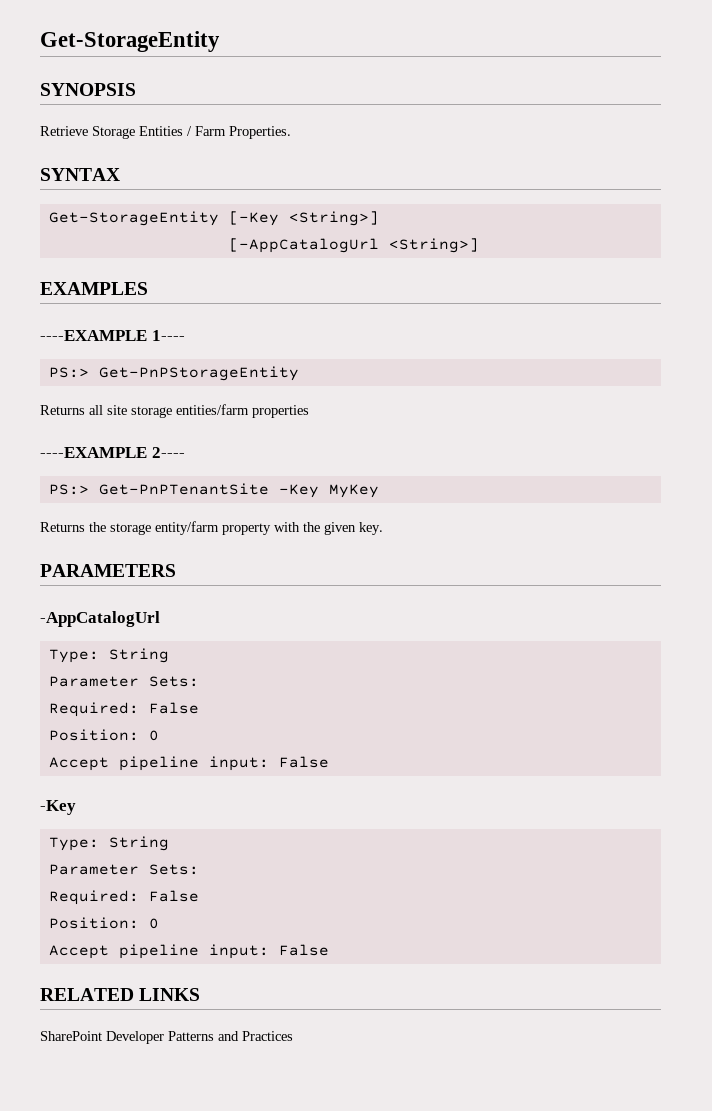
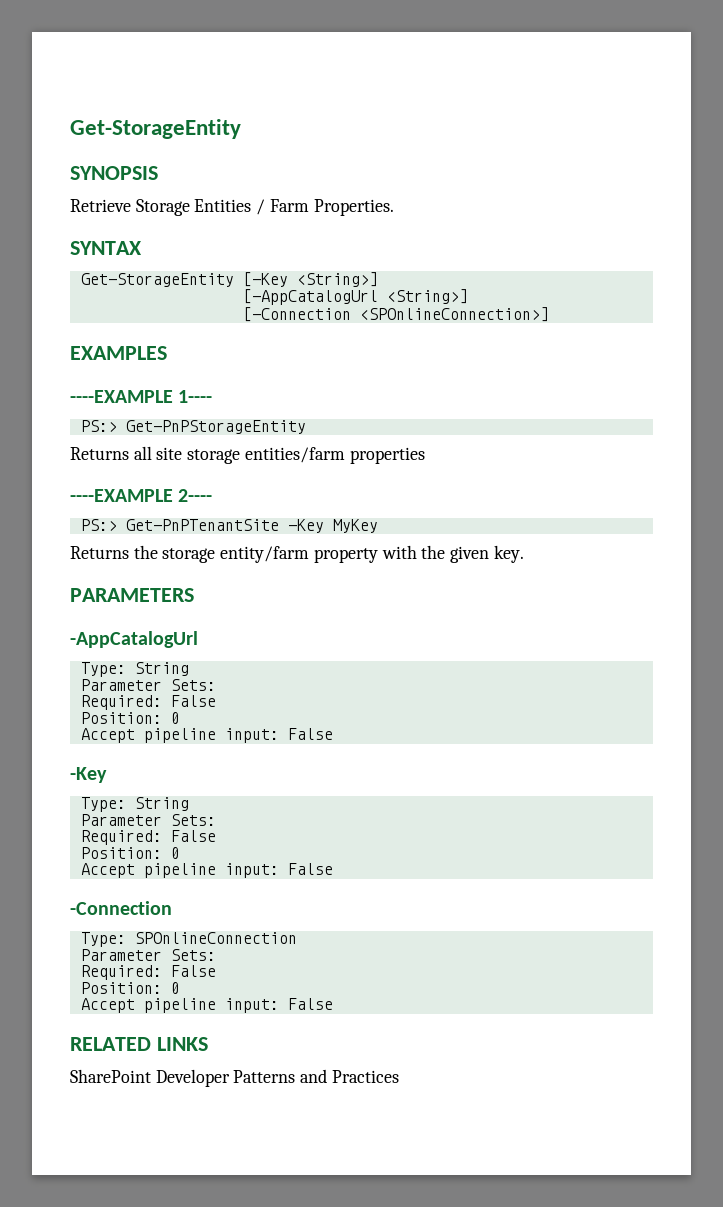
(479, 245) none -> [242,307,549,322] // [-Connection <SPOnlineConnection>]
(329, 950) none -> [70,901,172,915] [80,932,297,947] [80,949,216,961] [80,965,216,980] [80,982,180,994] [80,998,333,1013] // -Connection // Type: SPOnlineConnection // Parameter Sets: // Required: False // Position: 0 // Accept pipeline input: False

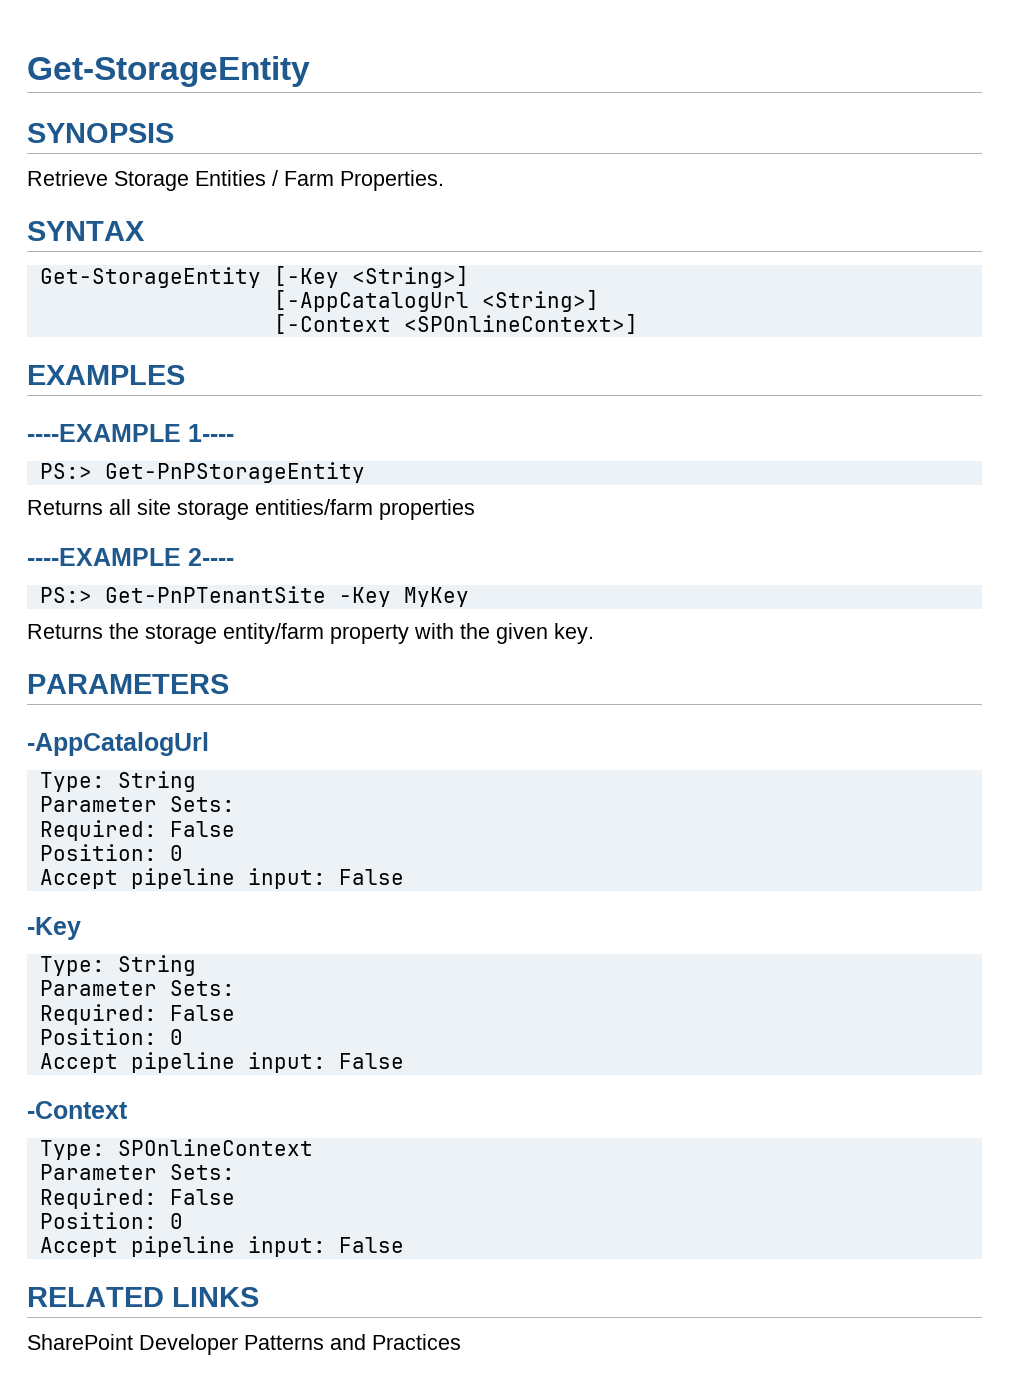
[242,307,549,322] [-Connection <SPOnlineConnection>] -> [273,314,638,334] [-Context <SPOnlineContext>]
[70,901,172,915] [80,932,297,947] -Connection // Type: SPOnlineConnection -> [27,1101,128,1119] [39,1139,313,1160] -Context // Type: SPOnlineContext

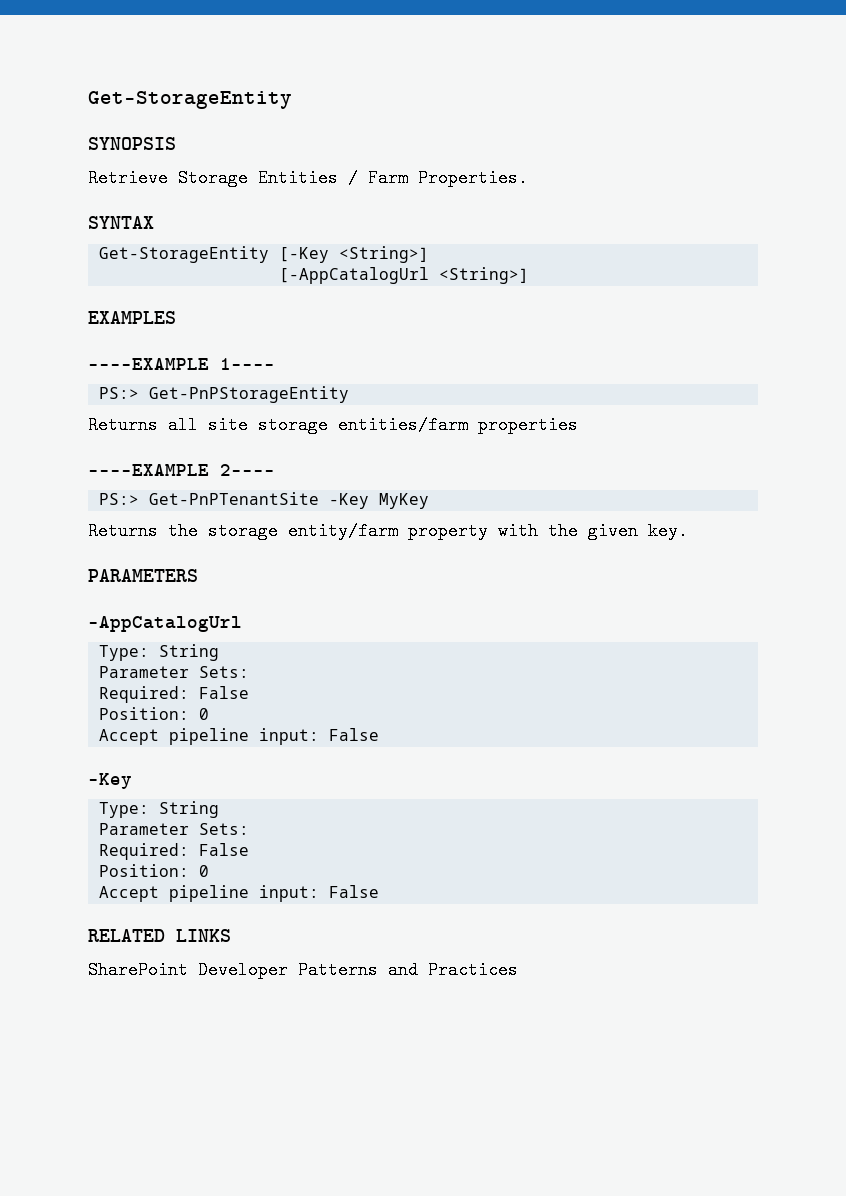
[273,314,638,334] // [-Context <SPOnlineContext>] -> (530, 275) none
[27,1101,128,1119] [39,1139,313,1160] [39,1164,235,1180] [39,1188,235,1209] [39,1212,183,1229] [39,1236,404,1257] // -Context // Type: SPOnlineContext // Parameter Sets: // Required: False // Position: 0 // Accept pipeline input: False -> (380, 891) none

